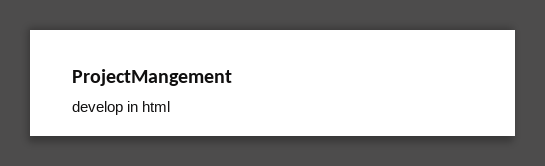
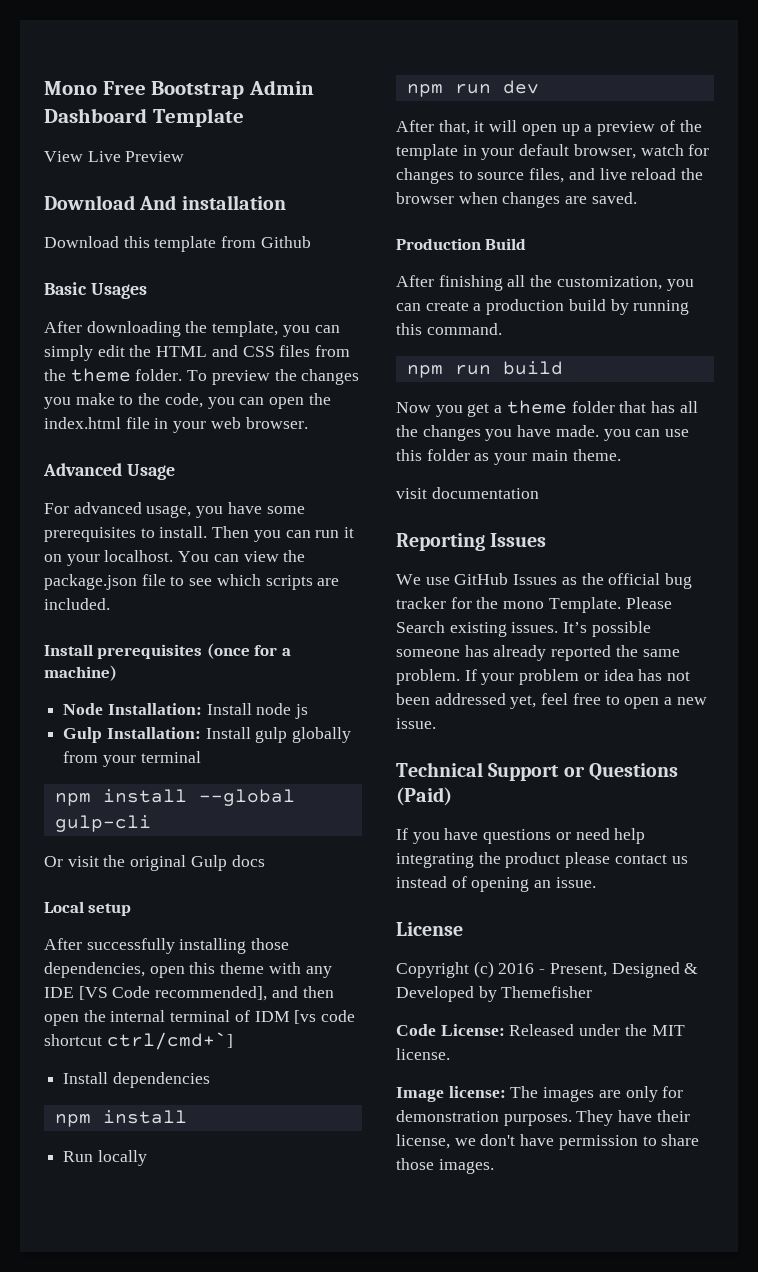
[72,69,232,86] [72,101,171,115] ProjectMangement // develop in html -> [44,80,315,99] [44,108,244,127] [44,151,185,162] [44,195,286,210] [44,236,311,252] [44,282,147,299] [44,321,340,337] [44,345,351,361] [44,368,360,385] [44,393,331,409] [44,417,308,433] [43,463,175,480] [44,502,305,518] [44,526,355,542] [44,550,306,566] [44,574,340,590] [44,598,110,610] [44,643,291,659] [44,665,117,681] [63,703,309,719] [63,727,352,743] [63,751,201,767] [54,789,295,806] [54,815,151,832] [44,855,265,871] [44,901,132,916] [44,938,290,954] [44,962,332,978] [44,986,334,1001] [44,1010,356,1026] [44,1032,233,1050] [63,1072,210,1088] [54,1110,187,1127] [63,1150,147,1166] [406,80,539,97] [396,120,702,136] [396,144,710,160] [396,168,704,184] [396,192,637,208] [396,238,527,250] [396,275,694,291] [396,299,690,315] [396,323,502,335] [406,361,563,378] [396,400,698,417] [396,425,690,441] [396,449,621,465] [396,487,539,499] [396,533,547,551] [396,573,693,589] [396,597,672,613] [396,621,651,637] [396,645,680,661] [396,669,691,685] [396,693,707,709] [396,718,436,729] [396,762,678,781] [396,787,452,806] [396,828,646,844] [396,852,688,868] [396,876,596,892] [396,922,463,936] [396,961,699,978] [396,986,593,1002] [396,1024,685,1036] [396,1048,450,1060] [396,1086,684,1102] [396,1110,690,1126] [396,1134,700,1150] [396,1158,494,1174] Mono Free Bootstrap Admin Dashboard Template // View Live Preview // Download And installation // Download this template from Github // Basic Usages // After downloading the template, you can simply edit the HTML and CSS files from the theme folder. To preview the changes you make to the code, you can open the index.html file in your web browser. // Advanced Usage // For advanced usage, you have some prerequisites to install. Then you can run it on your localhost. You can view the package.json file to see which scripts are included. // Install prerequisites (once for a machine) // Node Installation: Install node js // Gulp Installation: Install gulp globally from your terminal // npm install --global gulp-cli // Or visit the original Gulp docs // Local setup // After successfully installing those dependencies, open this theme with any IDE [VS Code recommended], and then open the internal terminal of IDM [vs code shortcut ctrl/cmd+`] // Install dependencies // npm install // Run locally // npm run dev // After that, it will open up a preview of the template in your default browser, watch for changes to source files, and live reload the browser when changes are saved. // Production Build // After finishing all the customization, you can create a production build by running this command. // npm run build // Now you get a theme folder that has all the changes you have made. you can use this folder as your main theme. // visit documentation // Reporting Issues // We use GitHub Issues as the official bug tracker for the mono Template. Please Search existing issues. It’s possible someone has already reported the same problem. If your problem or idea has not been addressed yet, feel free to open a new issue. // Technical Support or Questions (Paid) // If you have questions or need help integrating the product please contact us instead of opening an issue. // License // Copyright (c) 2016 - Present, Designed & Developed by Themefisher // Code License: Released under the MIT license. // Image license: The images are only for demonstration purposes. They have their license, we don't have permission to share those images.

